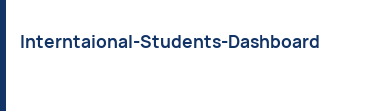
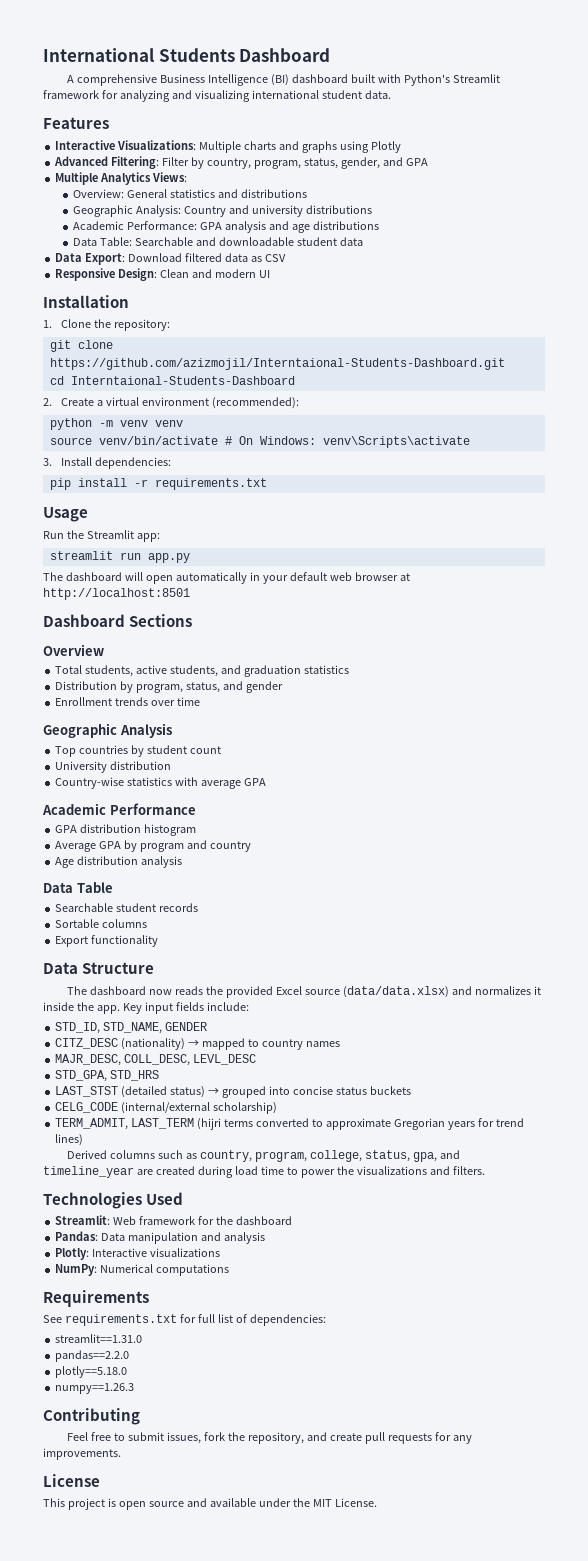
[20,35,320,48] Interntaional-Students-Dashboard -> [43,48,331,62] [67,74,500,86] [43,90,391,102] [43,117,109,129] [55,140,401,153] [54,156,428,169] [55,172,188,185] [72,189,307,198] [72,205,372,217] [72,221,379,233] [72,237,363,246] [55,253,286,265] [55,268,270,281] [43,295,129,308] [43,319,170,331] [49,340,113,352] [49,358,505,370] [49,376,295,385] [43,397,299,409] [49,418,183,430] [49,436,470,448] [43,457,171,469] [49,478,267,490] [43,507,88,522] [43,530,160,542] [49,551,190,563] [43,572,410,584] [43,588,190,600] [43,614,193,627] [43,644,104,656] [55,665,349,677] [55,681,283,693] [55,697,201,706] [43,723,172,738] [55,745,221,757] [55,761,172,773] [55,777,266,789] [42,803,196,815] [55,824,197,836] [55,840,251,852] [55,856,183,868] [43,882,113,893] [55,903,199,912] [55,919,148,928] [55,935,159,947] [43,962,155,974] [67,986,541,998] [43,1002,249,1014] [55,1022,208,1034] [55,1038,340,1050] [55,1054,257,1066] [55,1070,160,1082] [55,1086,411,1098] [55,1102,278,1114] [55,1118,524,1130] [55,1134,84,1146] [67,1150,460,1162] [43,1166,485,1178] [43,1192,184,1209] [55,1215,292,1225] [55,1231,265,1244] [55,1248,221,1260] [55,1264,230,1276] [43,1290,149,1307] [43,1314,326,1326] [55,1334,143,1343] [55,1350,130,1362] [55,1366,128,1378] [55,1383,135,1394] [43,1408,140,1425] [67,1432,472,1444] [43,1448,121,1460] [43,1474,100,1487] [43,1498,377,1510] International Students Dashboard // A comprehensive Business Intelligence (BI) dashboard built with Python's Streamlit framework for analyzing and visualizing international student data. // Features // Interactive Visualizations: Multiple charts and graphs using Plotly // Advanced Filtering: Filter by country, program, status, gender, and GPA // Multiple Analytics Views: // Overview: General statistics and distributions // Geographic Analysis: Country and university distributions // Academic Performance: GPA analysis and age distributions // Data Table: Searchable and downloadable student data // Data Export: Download filtered data as CSV // Responsive Design: Clean and modern UI // Installation // 1. Clone the repository: // git clone https://github.com/azizmojil/Interntaional-Students-Dashboard.git // cd Interntaional-Students-Dashboard // 2. Create a virtual environment (recommended): // python -m venv venv // source venv/bin/activate # On Windows: venv\Scripts\activate // 3. Install dependencies: // pip install -r requirements.txt // Usage // Run the Streamlit app: // streamlit run app.py // The dashboard will open automatically in your default web browser at http://localhost:8501 // Dashboard Sections // Overview // Total students, active students, and graduation statistics // Distribution by program, status, and gender // Enrollment trends over time // Geographic Analysis // Top countries by student count // University distribution // Country-wise statistics with average GPA // Academic Performance // GPA distribution histogram // Average GPA by program and country // Age distribution analysis // Data Table // Searchable student records // Sortable columns // Export functionality // Data Structure // The dashboard now reads the provided Excel source (data/data.xlsx) and normalizes it inside the app. Key input fields include: // STD_ID, STD_NAME, GENDER // CITZ_DESC (nationality) → mapped to country names // MAJR_DESC, COLL_DESC, LEVL_DESC // STD_GPA, STD_HRS // LAST_STST (detailed status) → grouped into concise status buckets // CELG_CODE (internal/external scholarship) // TERM_ADMIT, LAST_TERM (hijri terms converted to approximate Gregorian years for trend lines) // Derived columns such as country, program, college, status, gpa, and timeline_year are created during load time to power the visualizations and filters. // Technologies Used // Streamlit: Web framework for the dashboard // Pandas: Data manipulation and analysis // Plotly: Interactive visualizations // NumPy: Numerical computations // Requirements // See requirements.txt for full list of dependencies: // streamlit==1.31.0 // pandas==2.2.0 // plotly==5.18.0 // numpy==1.26.3 // Contributing // Feel free to submit issues, fork the repository, and create pull requests for any improvements. // License // This project is open source and available under the MIT License.

